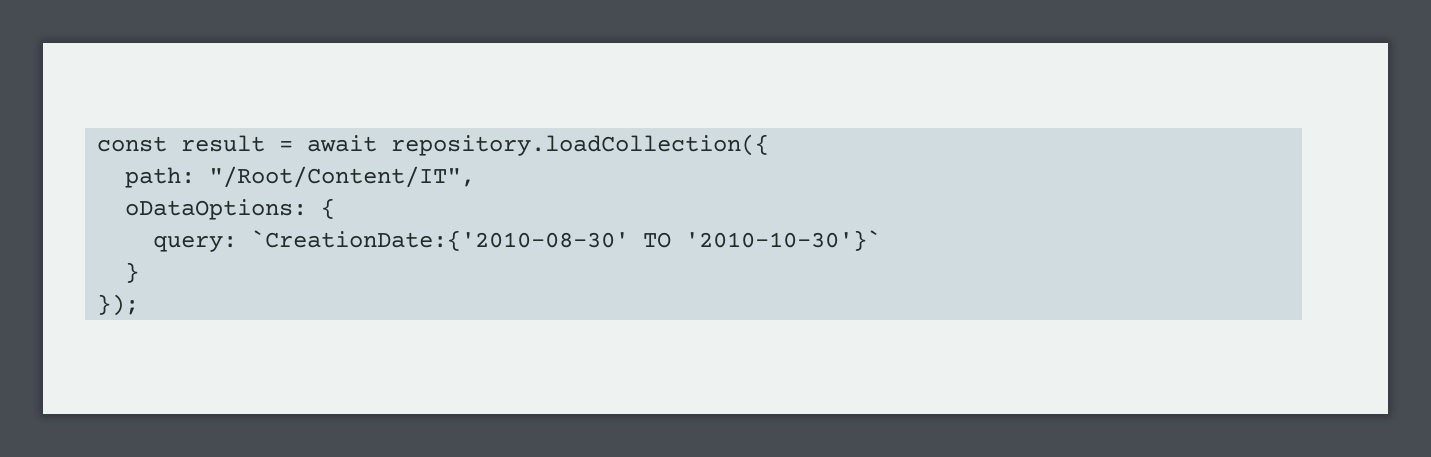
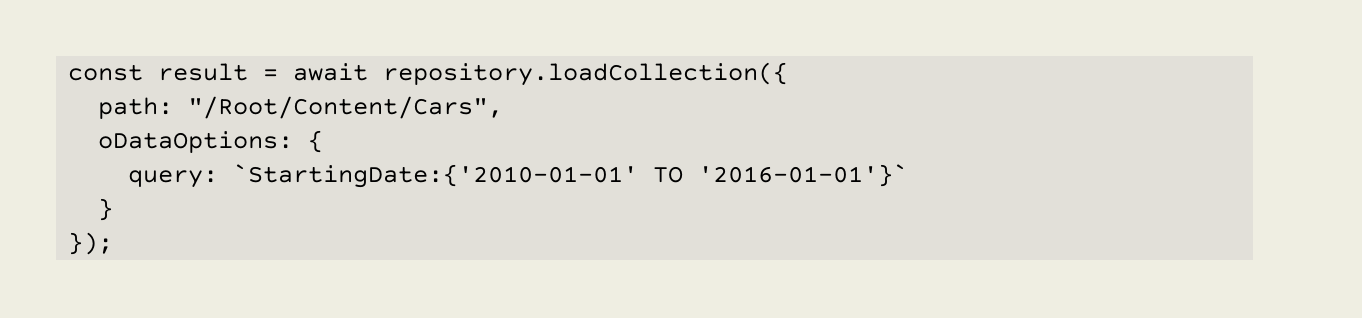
[209,166,476,188] "/Root/Content/IT", -> [188,96,504,119] "/Root/Content/Cars",
[251,230,882,251] `CreationDate:{'2010-08-30' TO '2010-10-30'}` -> [233,164,909,188] `StartingDate:{'2010-01-01' TO '2016-01-01'}`

